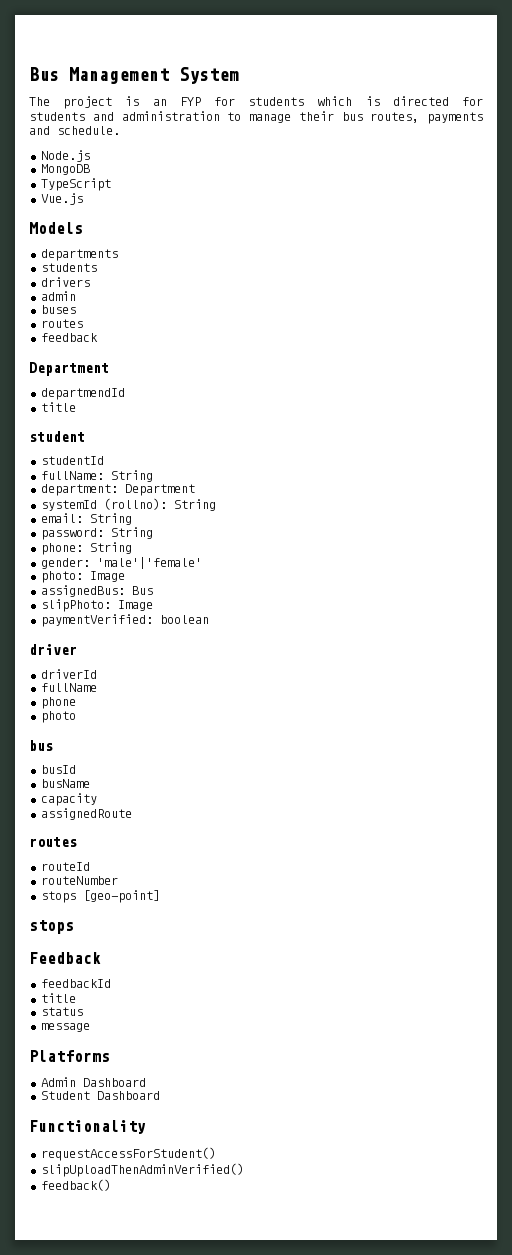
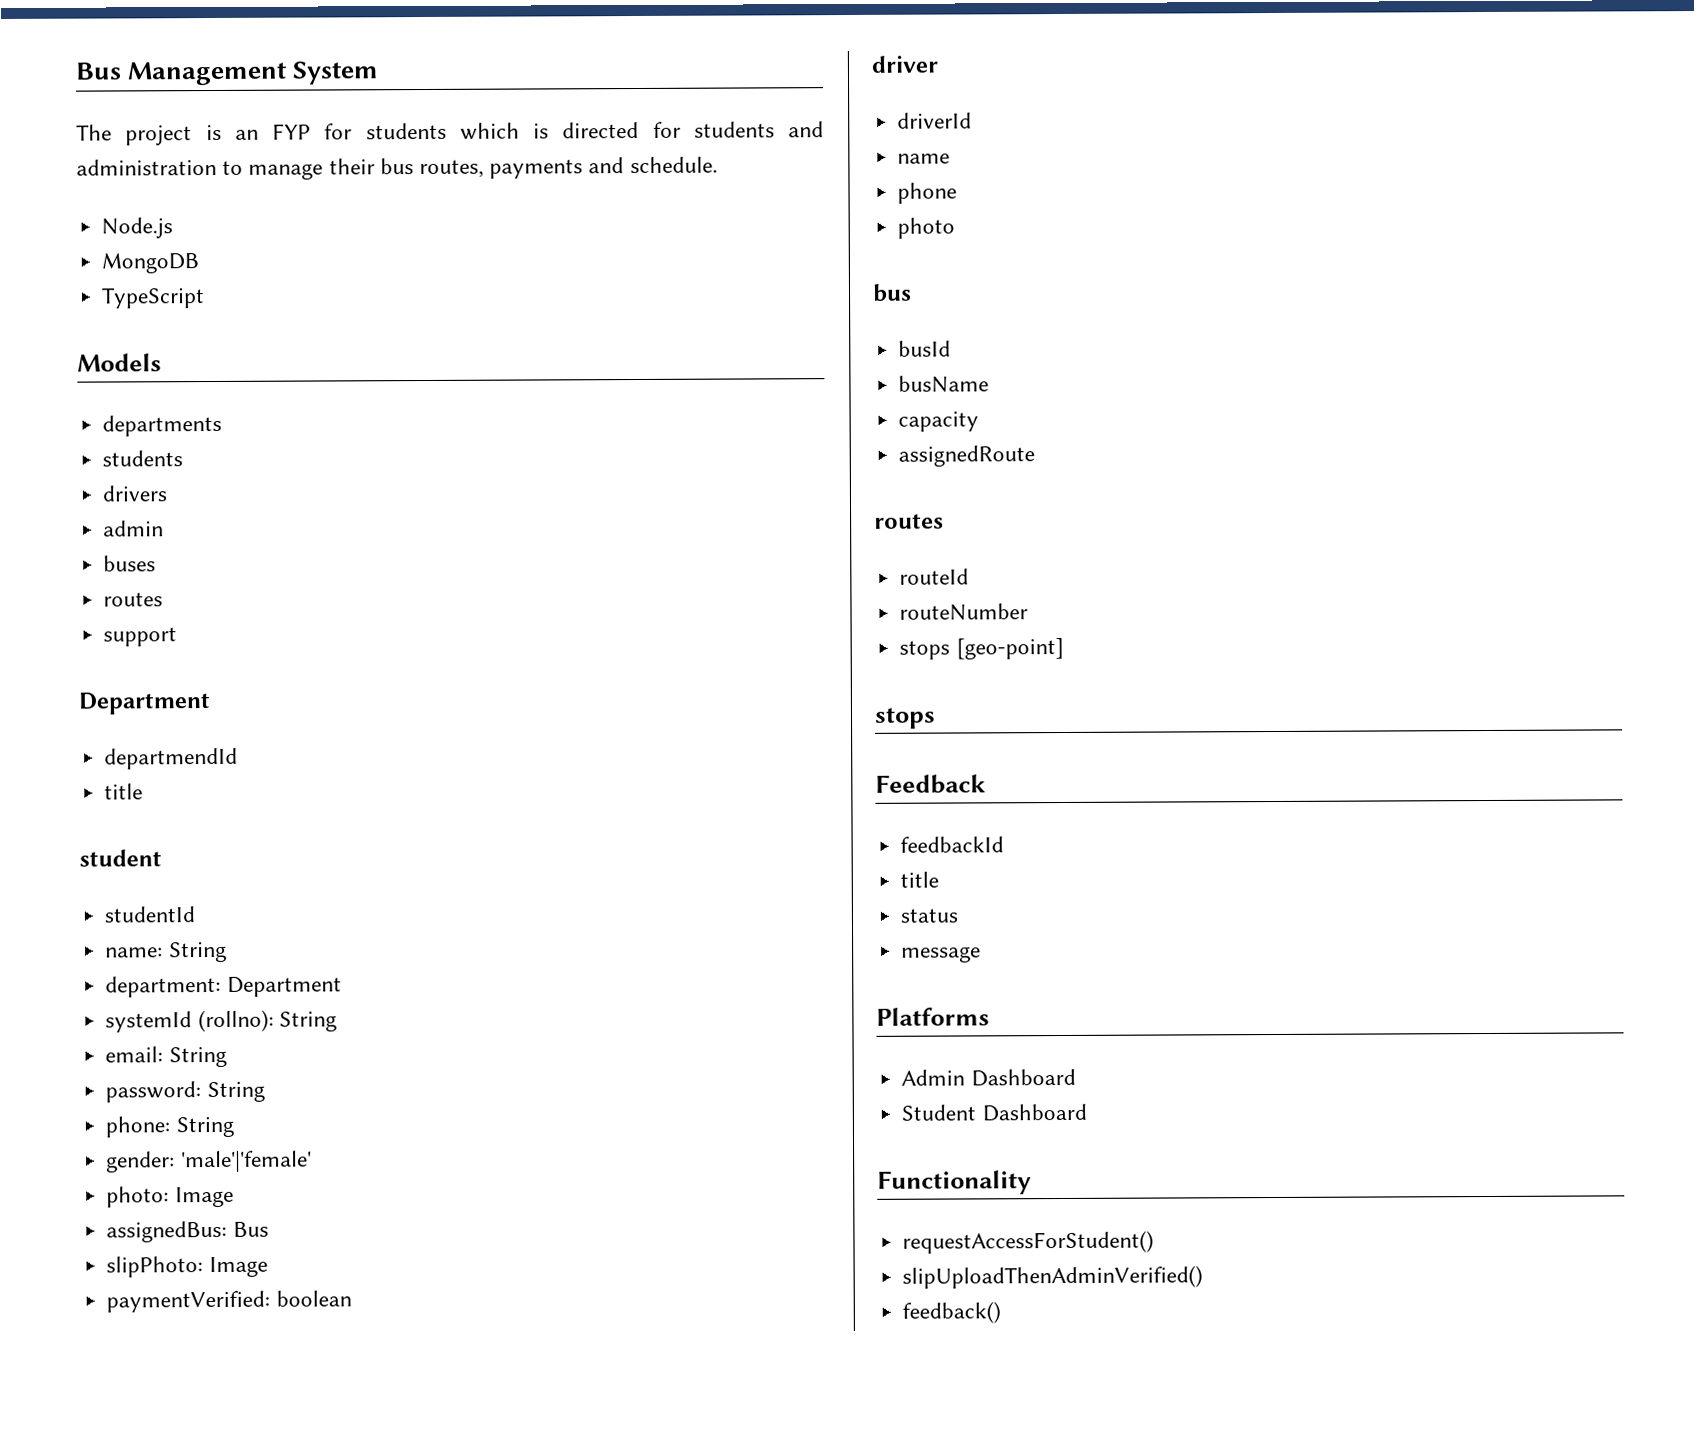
[40,193,83,205] // Vue.js -> (206, 298) none
[40,333,98,342] feedback -> [103,627,178,647] support
[40,471,104,480] fullName: -> [105,947,164,958] name:
[40,683,97,692] fullName -> [897,153,951,164] name

